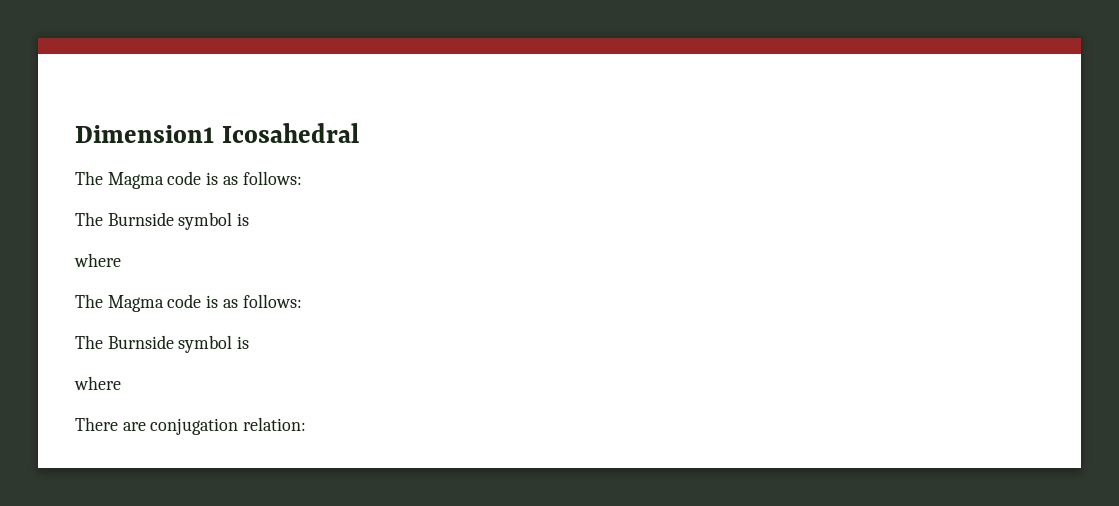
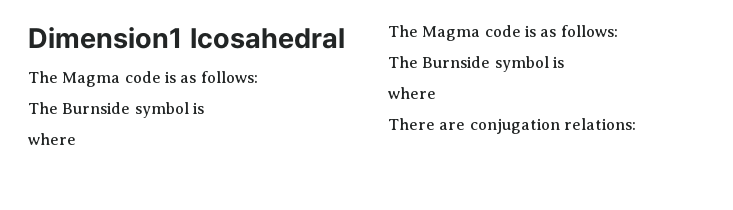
[243,417,307,431] relation: -> [563,118,636,130] relations:

